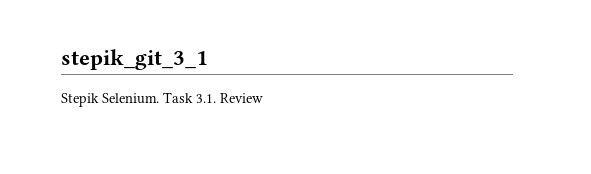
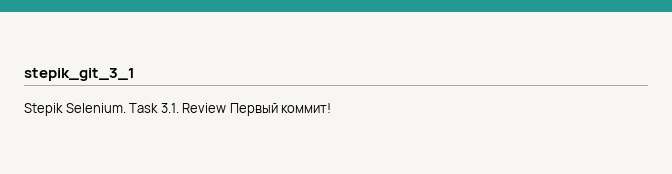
(263, 98) none -> [229,103,332,116] Первый коммит!

